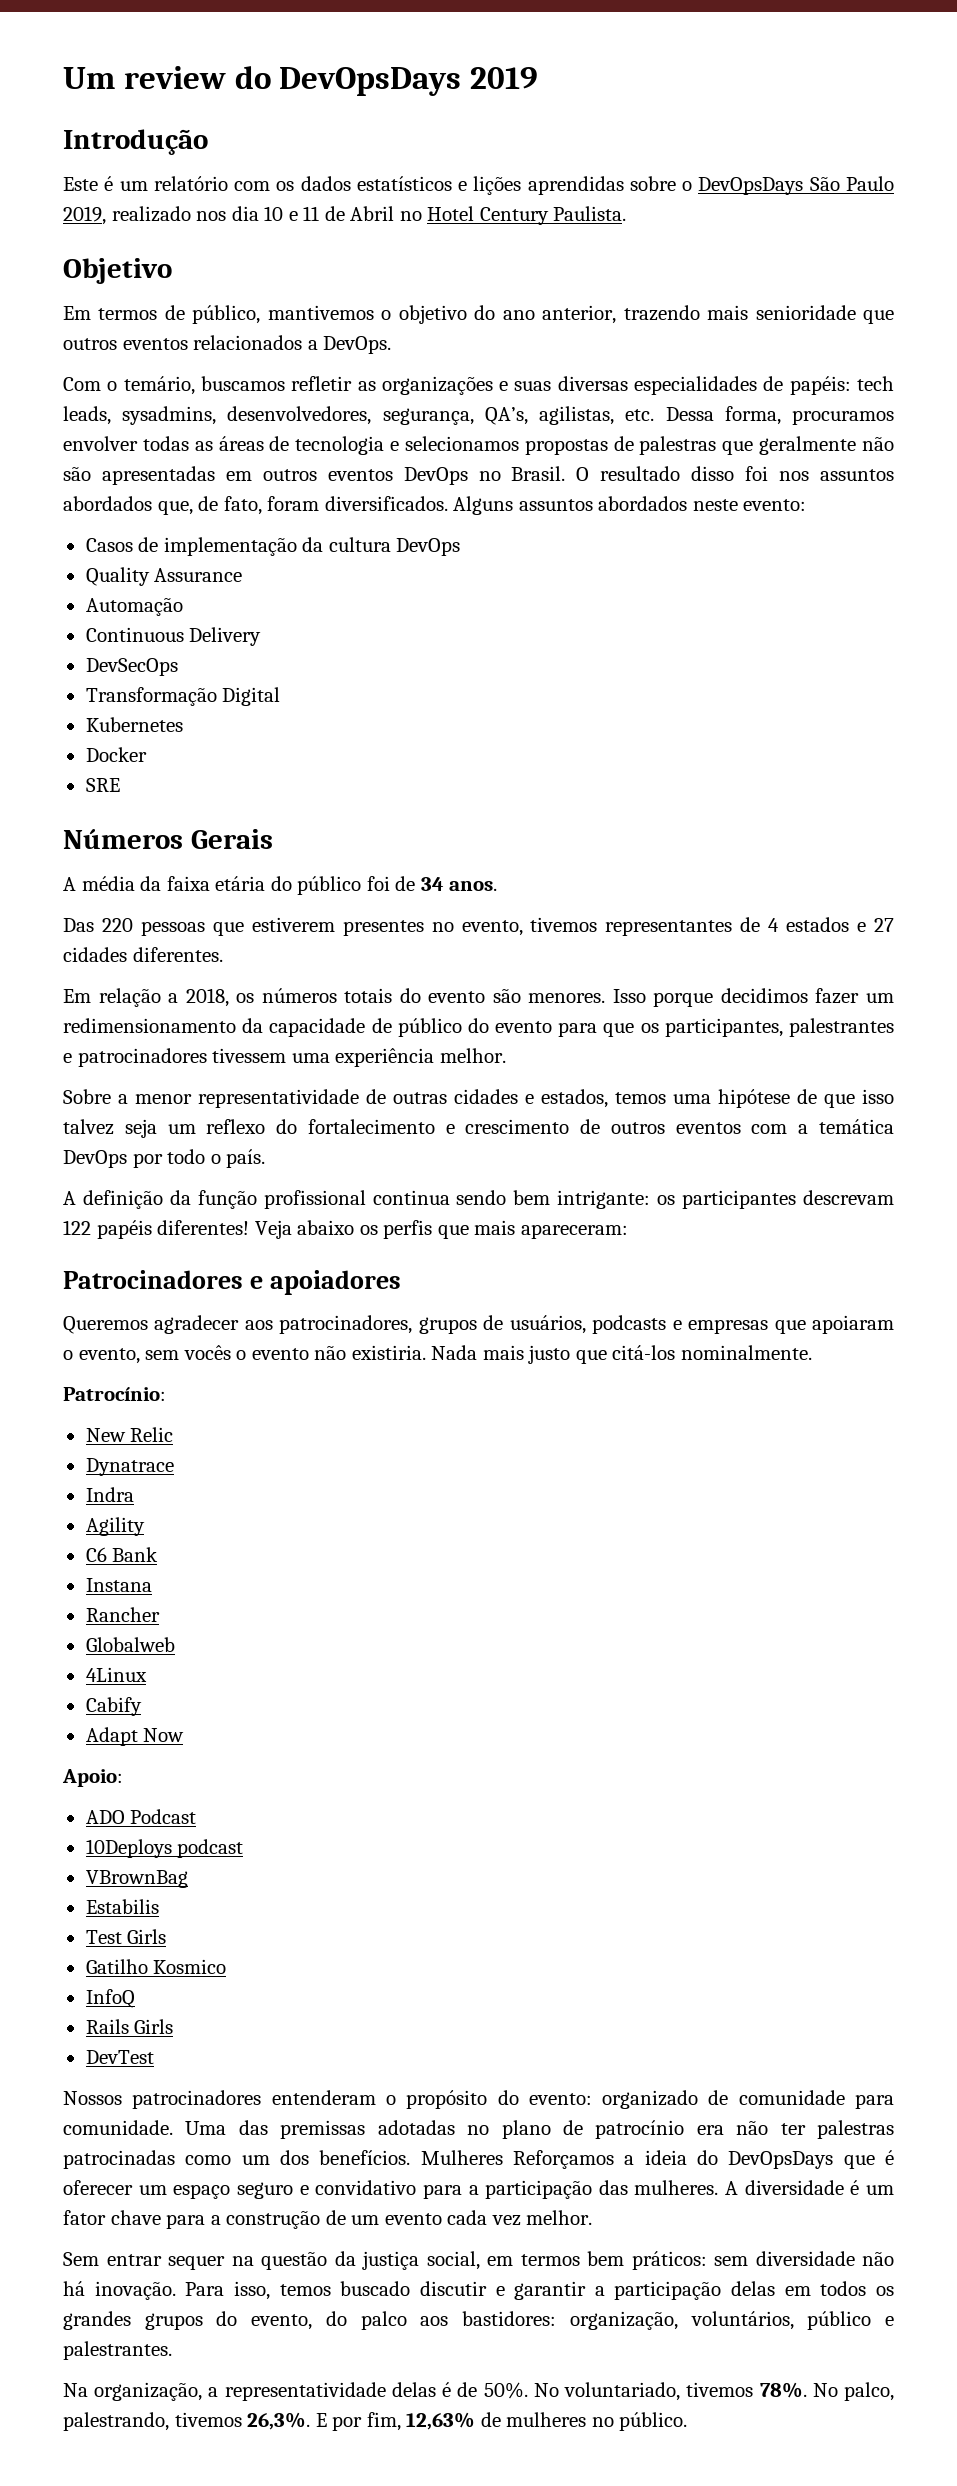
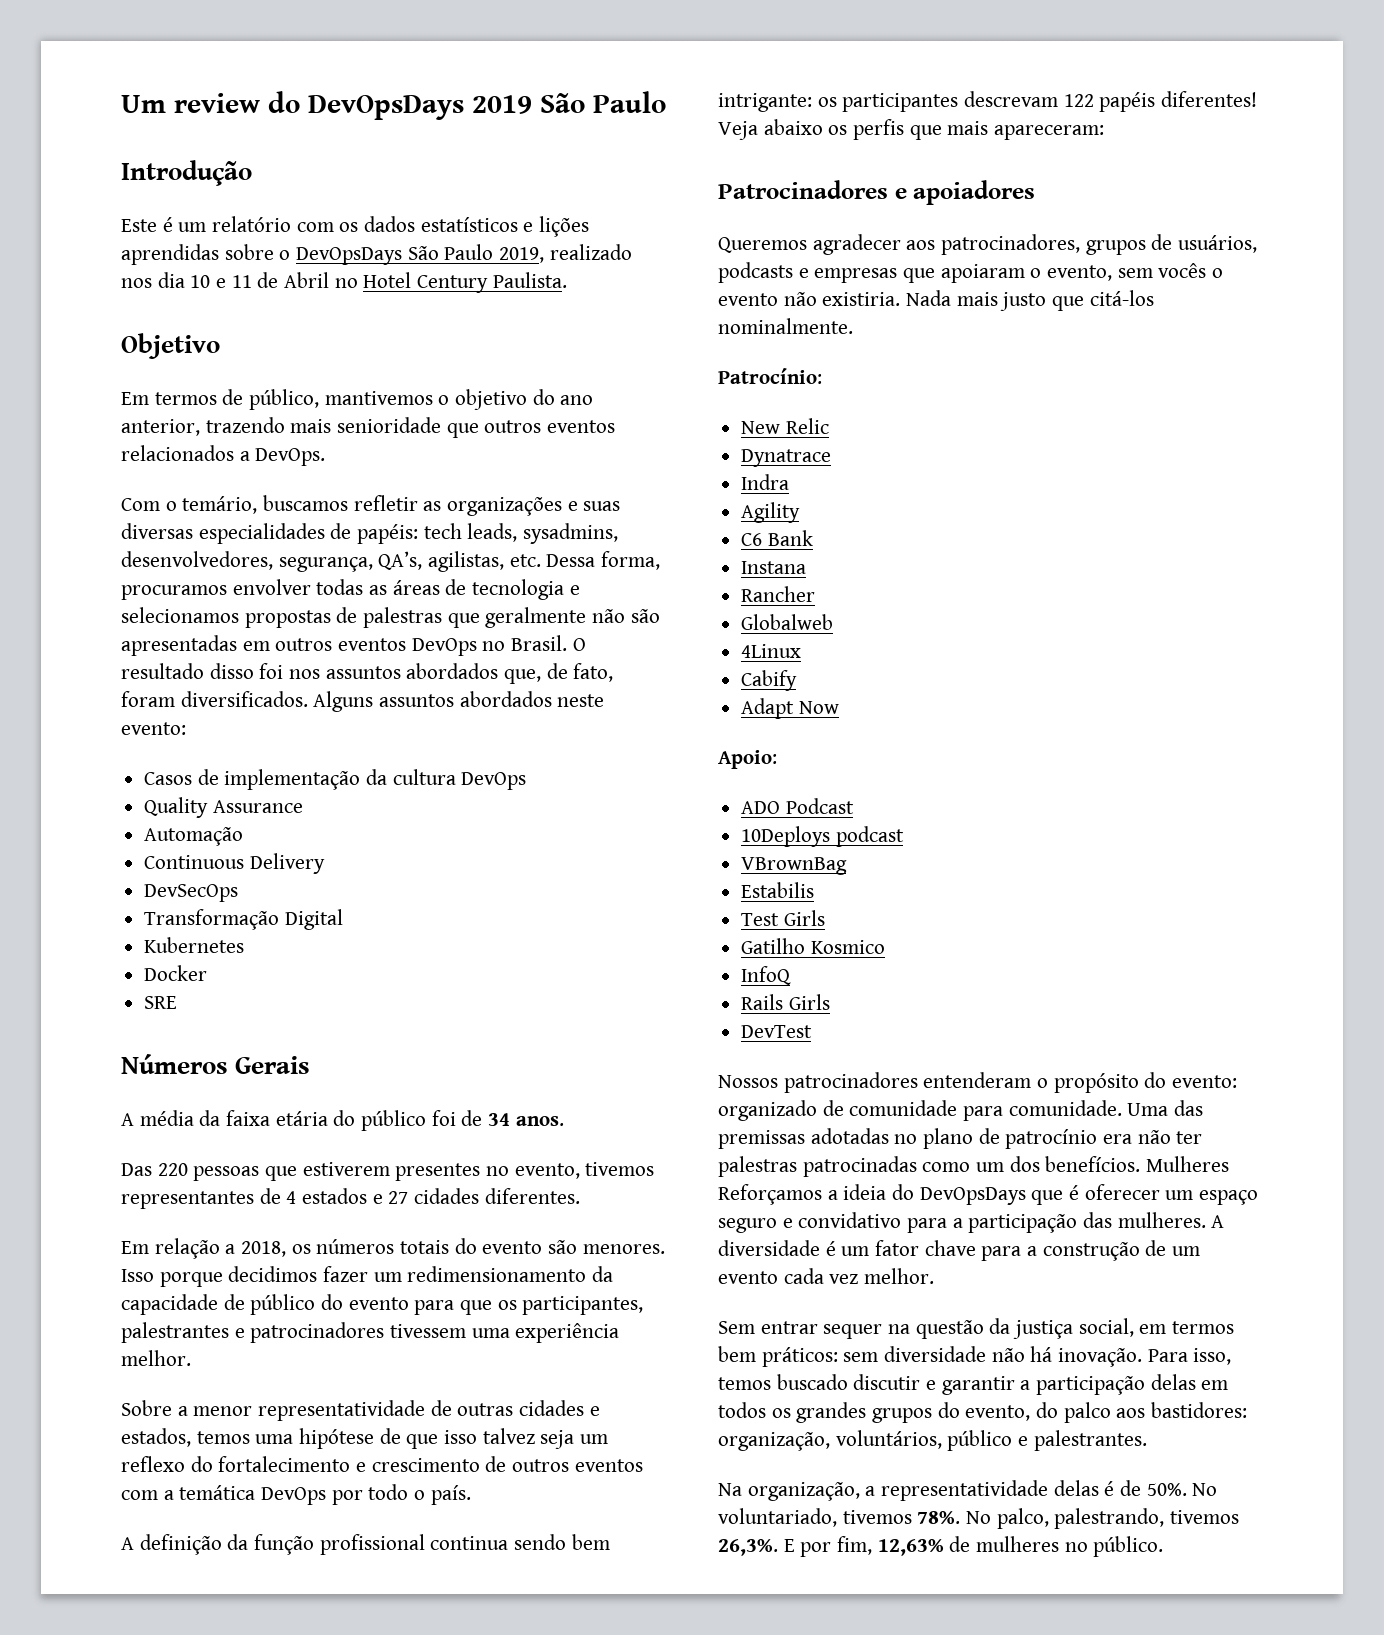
(539, 78) none -> [540,91,666,113] São Paulo

